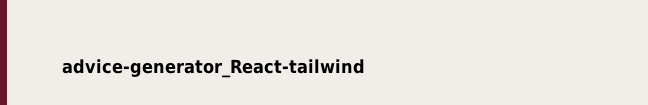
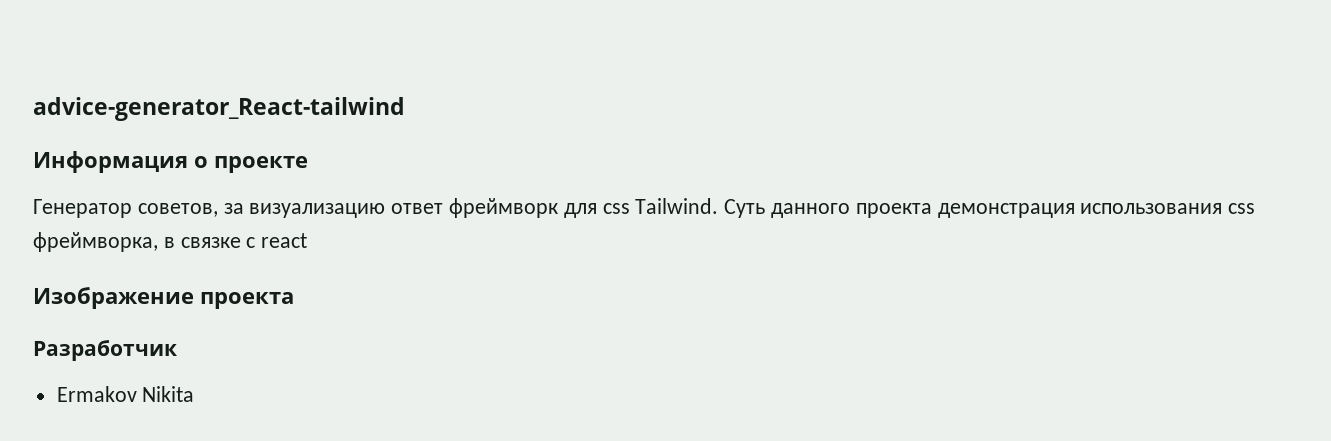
(365, 68) none -> [33,151,308,173] [33,198,1256,218] [33,232,308,252] [33,287,294,309] [33,340,177,361] [56,386,195,402] // Информация о проекте // Генератор советов, за визуализацию ответ фреймворк для css Tailwind. Суть данного проекта демонстрация использования css фреймворка, в связке с react // Изображение проекта // Разработчик // Ermakov Nikita

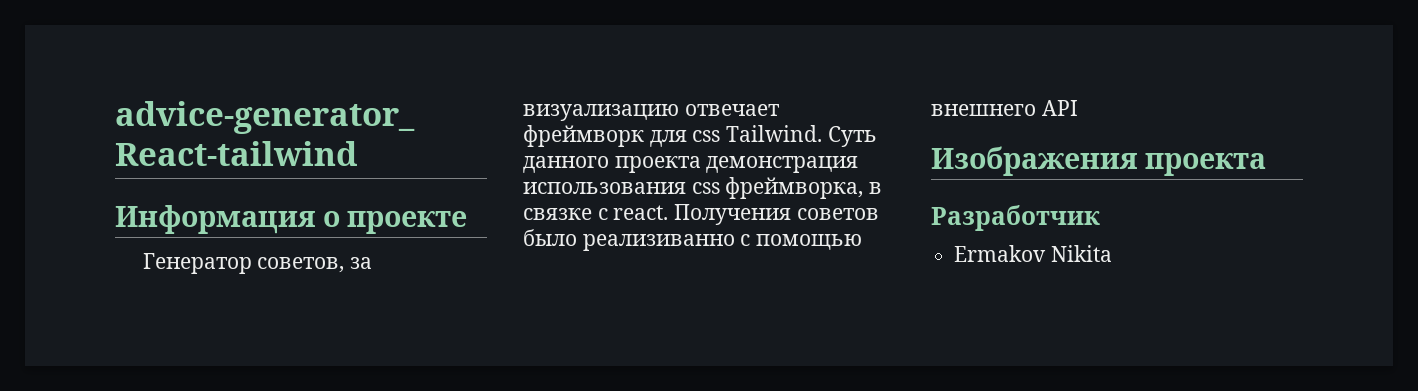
[391,203,444,214] ответ -> [684,104,780,116] отвечает
[261,233,308,248] [33,287,194,309] react // Изображение -> [613,204,879,225] [523,229,863,251] [931,100,1078,116] [931,146,1137,176] react. Получения советов было реализиванно с помощью внешнего API // Изображения

